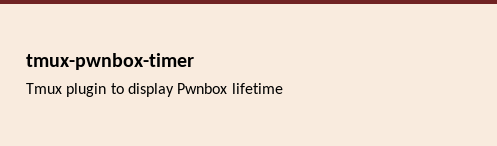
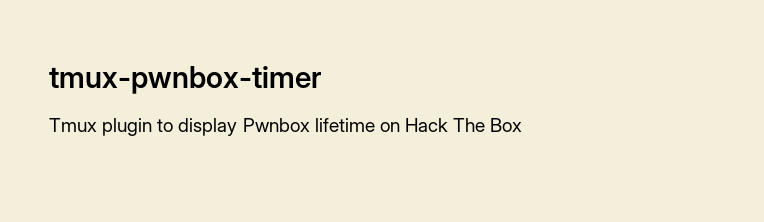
(283, 88) none -> [379,118,523,132] on Hack The Box

